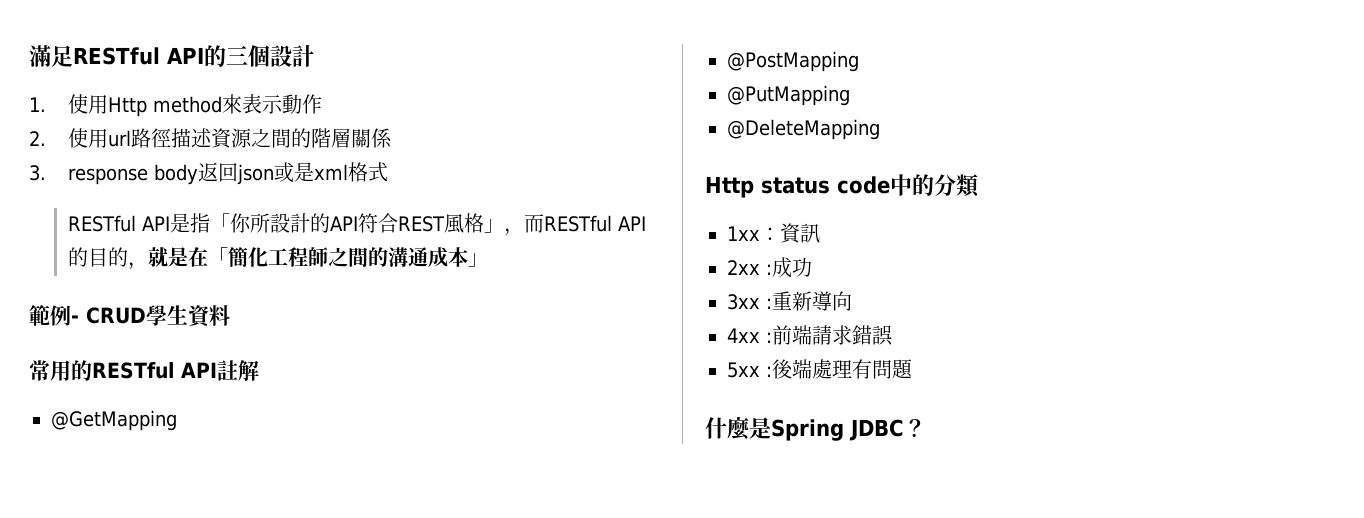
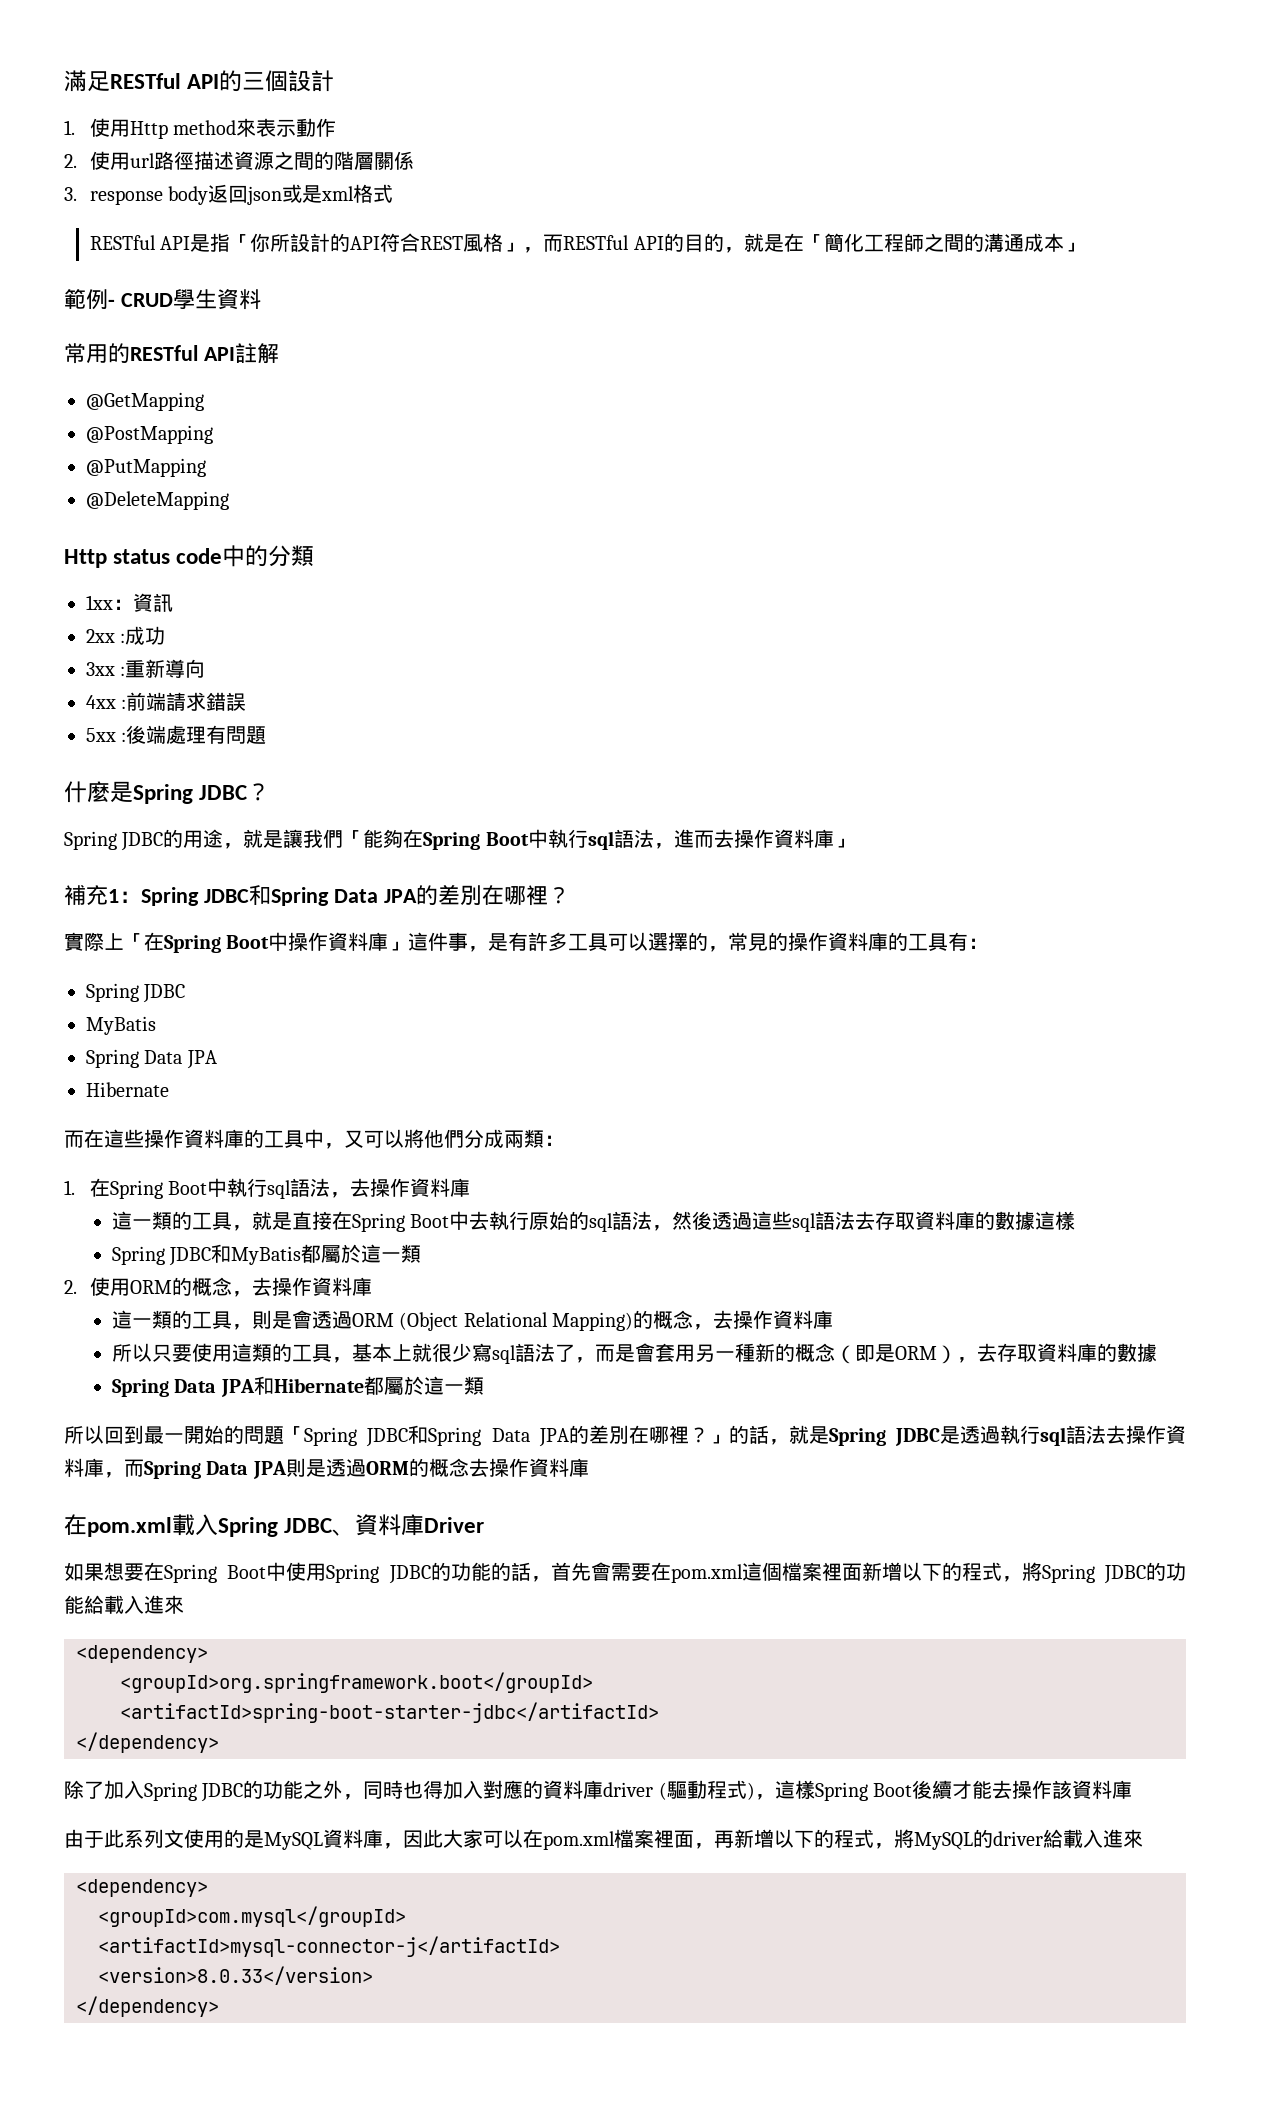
(926, 428) none -> [64,829,854,851] [64,884,570,906] [64,932,989,953] [86,983,186,1003] [86,1016,156,1035] [86,1049,217,1069] [86,1082,169,1097] [64,1129,564,1149] [64,1178,471,1199] [111,1211,1076,1232] [111,1244,422,1266] [64,1277,372,1297] [111,1310,834,1331] [111,1343,1157,1364] [111,1376,484,1397] [64,1425,1186,1447] [64,1458,589,1479] [64,1514,485,1537] [64,1562,1186,1584] [64,1595,184,1614] [76,1645,208,1663] [120,1672,593,1693] [120,1702,659,1723] [76,1732,219,1753] [64,1780,1133,1802] [64,1829,1143,1850] [76,1879,208,1897] [98,1906,406,1927] [98,1936,560,1957] [98,1966,373,1985] [76,1996,219,2017] // Spring JDBC的用途，就是讓我們「能夠在Spring Boot中執行sql語法，進而去操作資料庫」 // 補充1：Spring JDBC和Spring Data JPA的差別在哪裡？ // 實際上「在Spring Boot中操作資料庫」這件事，是有許多工具可以選擇的，常見的操作資料庫的工具有： // Spring JDBC // MyBatis // Spring Data JPA // Hibernate // 而在這些操作資料庫的工具中，又可以將他們分成兩類： // 1.在Spring Boot中執行sql語法，去操作資料庫 // 這一類的工具，就是直接在Spring Boot中去執行原始的sql語法，然後透過這些sql語法去存取資料庫的數據這樣 // Spring JDBC和MyBatis都屬於這一類 // 2.使用ORM的概念，去操作資料庫 // 這一類的工具，則是會透過ORM (Object Relational Mapping)的概念，去操作資料庫 // 所以只要使用這類的工具，基本上就很少寫sql語法了，而是會套用另一種新的概念（即是ORM），去存取資料庫的數據 // Spring Data JPA和Hibernate都屬於這一類 // 所以回到最一開始的問題「Spring JDBC和Spring Data JPA的差別在哪裡？」的話，就是Spring JDBC是透過執行sql語法去操作資料庫，而Spring Data JPA則是透過ORM的概念去操作資料庫 // 在pom.xml載入Spring JDBC、資料庫Driver // 如果想要在Spring Boot中使用Spring JDBC的功能的話，首先會需要在pom.xml這個檔案裡面新增以下的程式，將Spring JDBC的功能給載入進來 // <dependency> // <groupId>org.springframework.boot</groupId> // <artifactId>spring-boot-starter-jdbc</artifactId> // </dependency> // 除了加入Spring JDBC的功能之外，同時也得加入對應的資料庫driver (驅動程式)，這樣Spring Boot後續才能去操作該資料庫 // 由于此系列文使用的是MySQL資料庫，因此大家可以在pom.xml檔案裡面，再新增以下的程式，將MySQL的driver給載入進來 // <dependency> // <groupId>com.mysql</groupId> // <artifactId>mysql-connector-j</artifactId> // <version>8.0.33</version> // </dependency>

